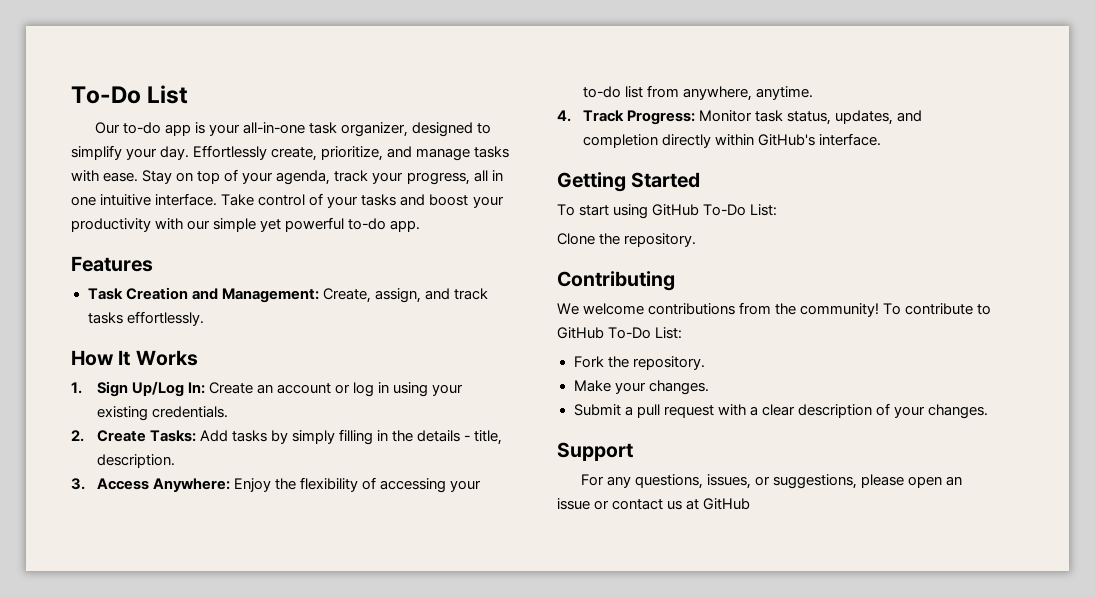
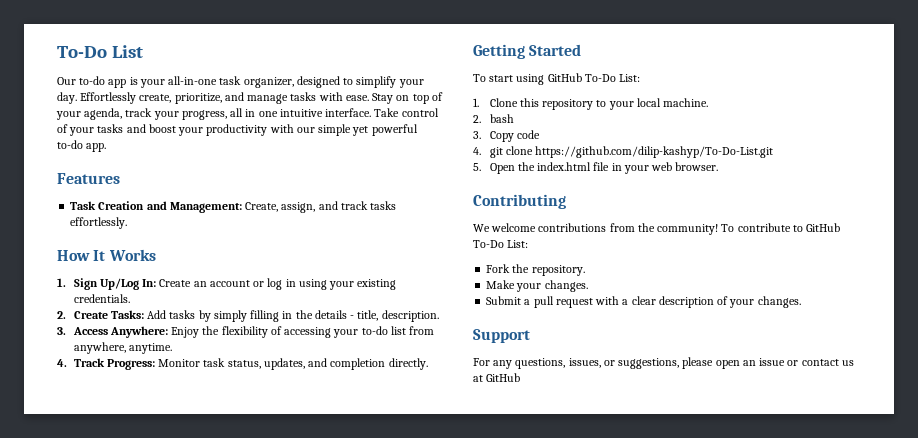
[661,133,882,148] directly within GitHub's interface. -> [388,358,428,370] directly.
[557,233,697,247] Clone the repository. -> [473,98,709,110] [473,114,514,123] [473,130,540,142] [473,146,774,158] [473,162,719,174] 1. Clone this repository to your local machine. // 2. bash // 3. Copy code // 4. git clone https://github.com/dilip-kashyp/To-Do-List.git // 5. Open the index.html file in your web browser.

